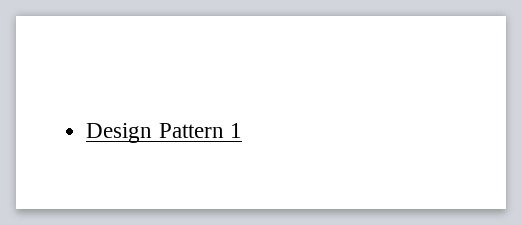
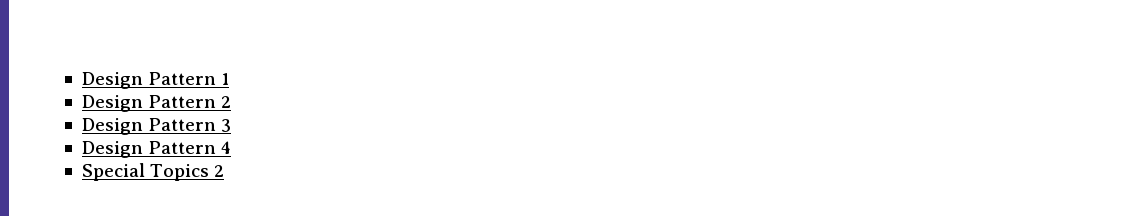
(242, 130) none -> [81,95,232,112] [81,118,232,135] [81,141,232,158] [81,163,225,181] // Design Pattern 2 // Design Pattern 3 // Design Pattern 4 // Special Topics 2

